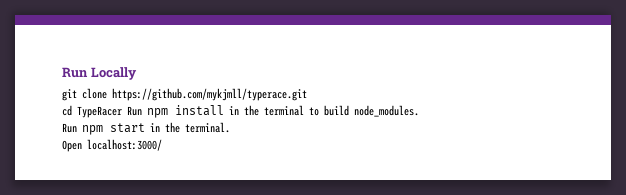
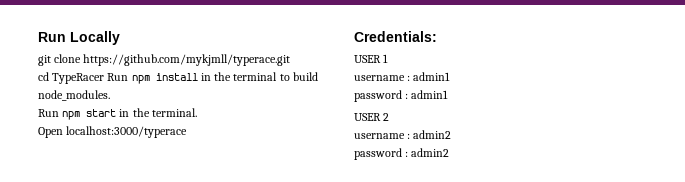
[87,139,162,151] localhost:3000/ -> [66,126,188,138] [354,31,437,42] [354,54,389,63] [354,72,451,81] [354,90,449,102] [354,113,390,121] [354,130,452,139] [354,148,450,160] localhost:3000/typerace // Credentials: // USER 1 // username : admin1 // password : admin1 // USER 2 // username : admin2 // password : admin2

